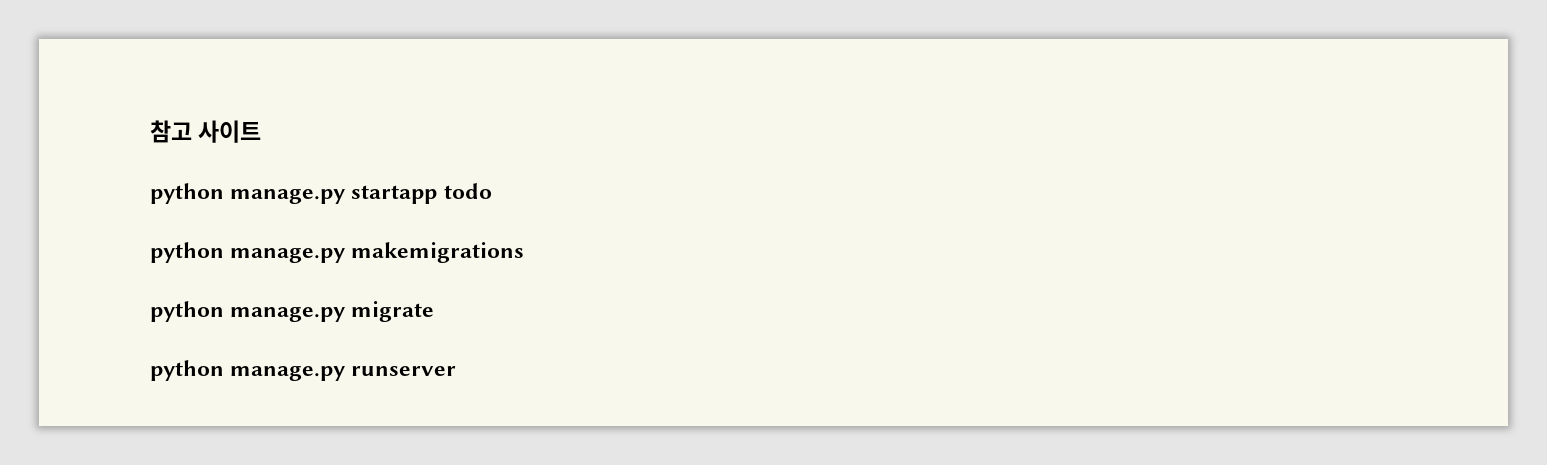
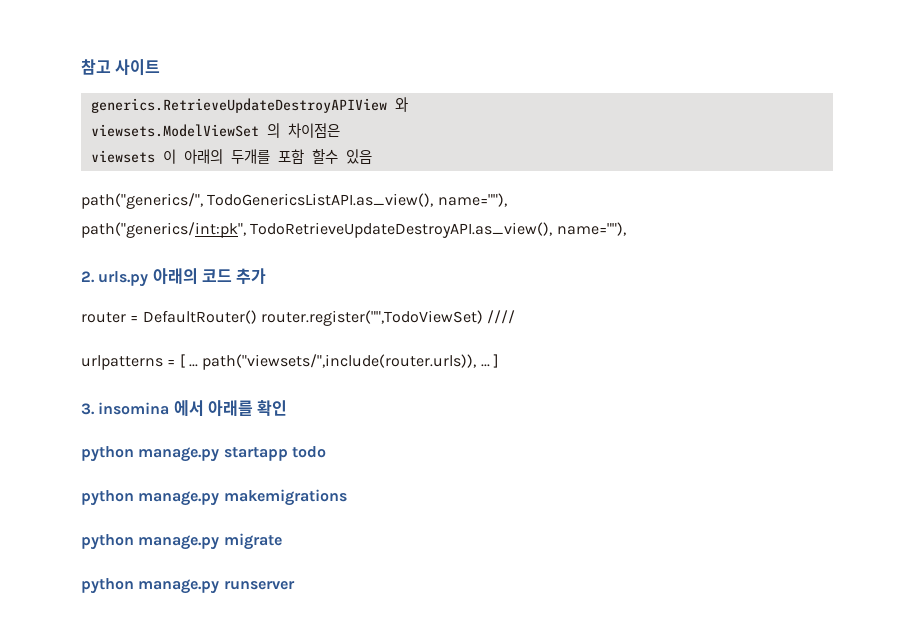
(262, 131) none -> [90,97,408,113] [90,123,340,138] [90,149,372,164] [81,193,507,209] [81,222,626,238] [81,268,267,287] [81,310,516,326] [81,354,499,370] [81,400,288,417] // generics.RetrieveUpdateDestroyAPIView 와 // viewsets.ModelViewSet 의 차이점은 // viewsets 이 아래의 두개를 포함 할수 있음 // path("generics/", TodoGenericsListAPI.as_view(), name=""), // path("generics/int:pk", TodoRetrieveUpdateDestroyAPI.as_view(), name=""), // 2. urls.py 아래의 코드 추가 // router = DefaultRouter() router.register("",TodoViewSet) //// // urlpatterns = [ ... path("viewsets/",include(router.urls)), ... ] // 3. insomina 에서 아래를 확인

